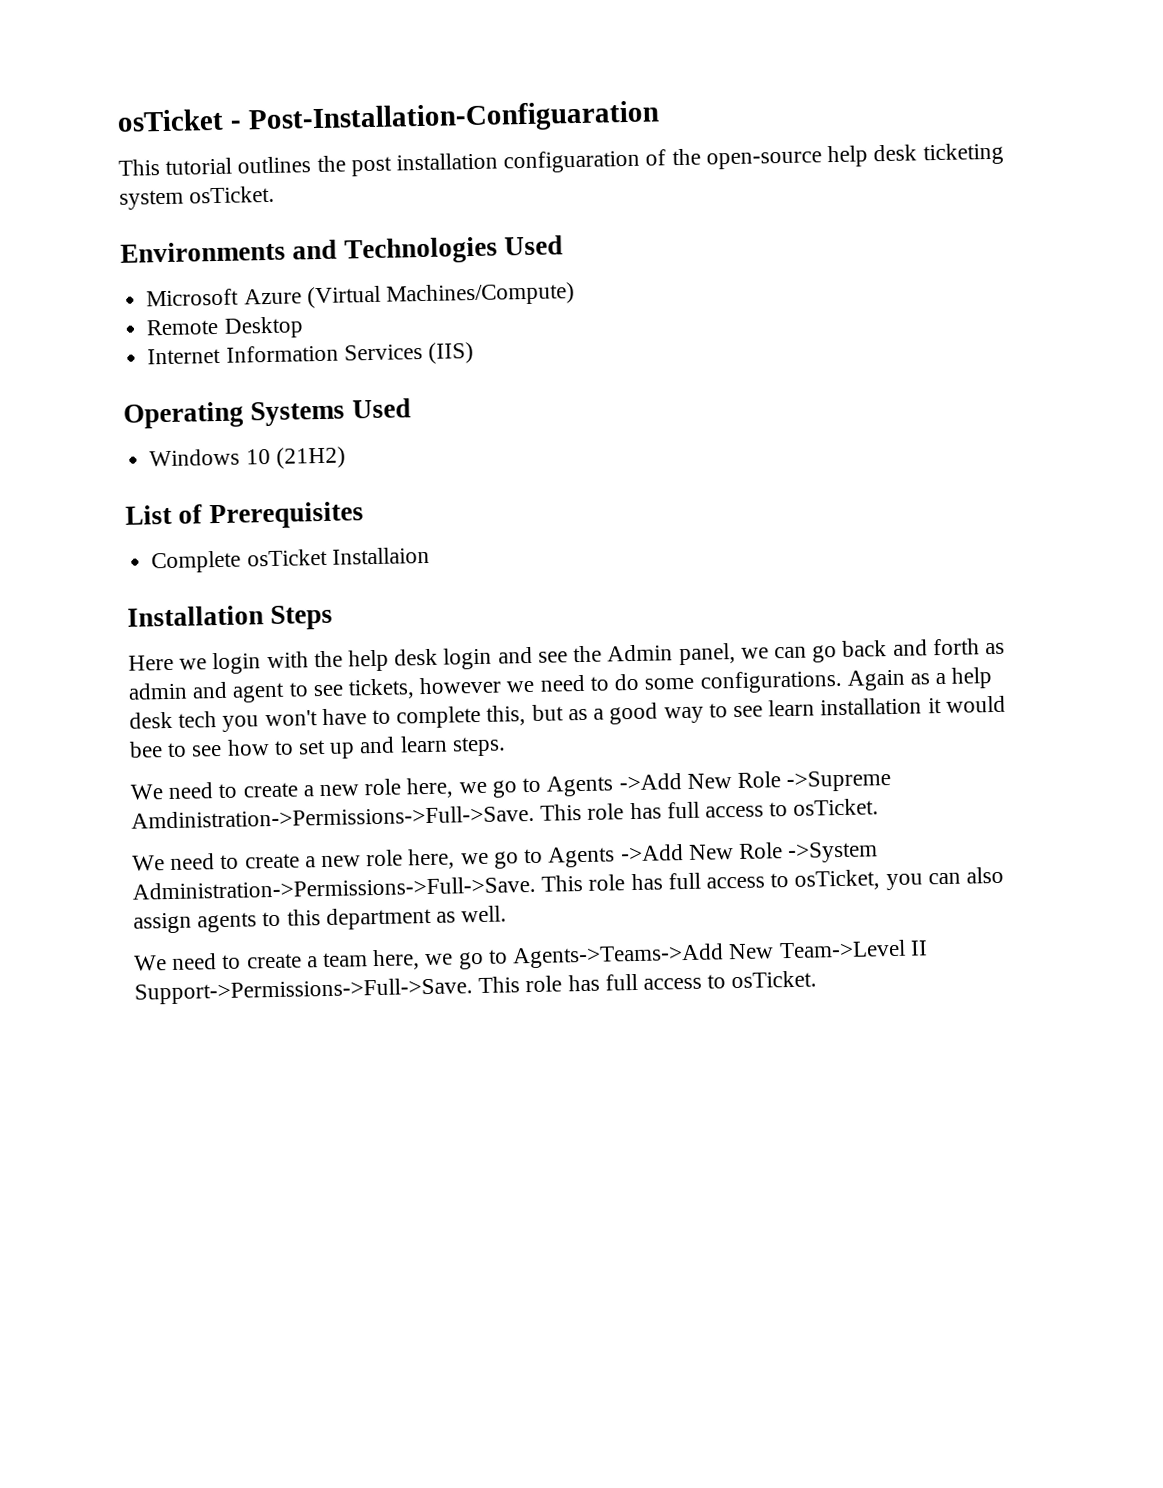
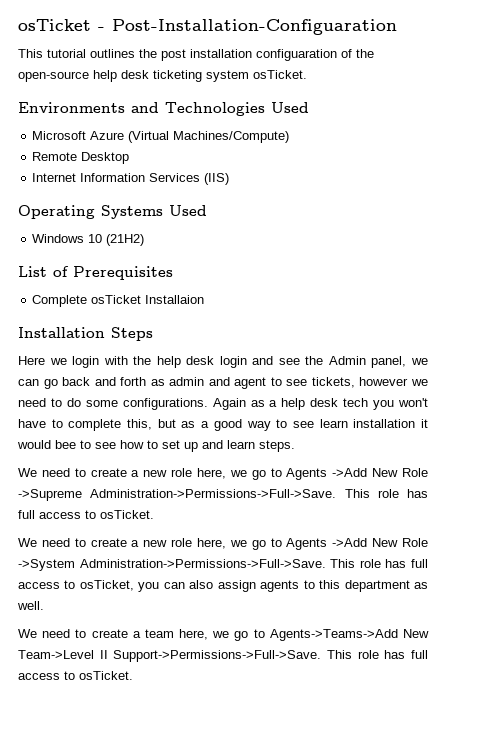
[131,804,535,829] Amdinistration->Permissions->Full->Save. -> [90,489,337,498] Administration->Permissions->Full->Save.

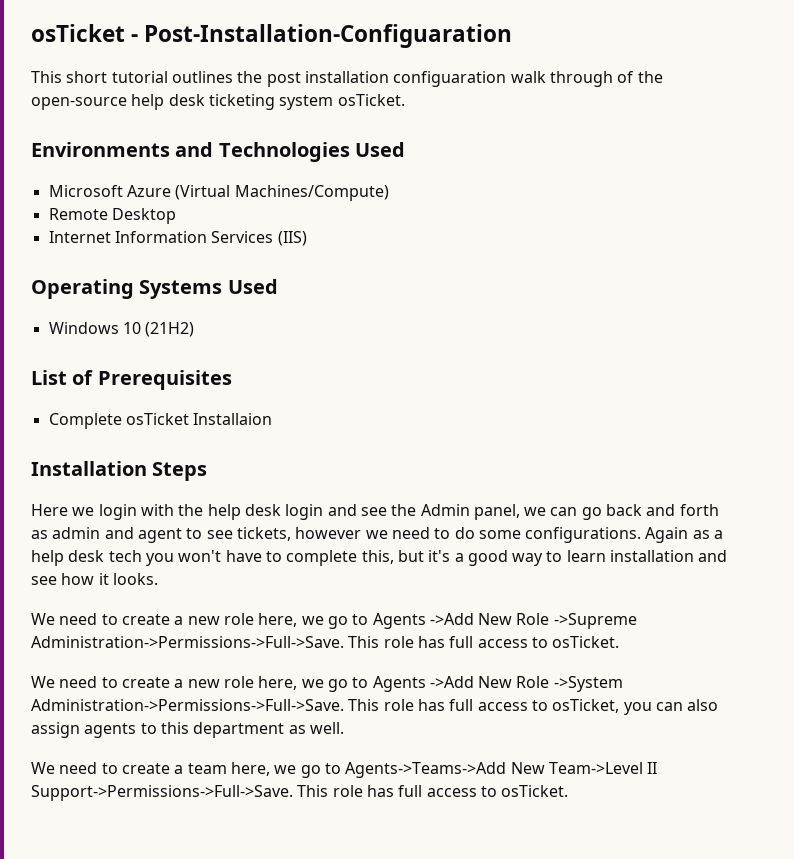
(43, 53) none -> [66,71,108,83] short
(337, 55) none -> [510,71,613,87] walk through
[181,421,196,428] as -> [428,550,451,562] it's
[292,421,314,428] see -> (563, 556) none
[420,419,428,428] [17,440,295,452] it would bee to see how to set up and learn steps. -> [698,550,728,562] [31,573,158,585] and see how it looks.

